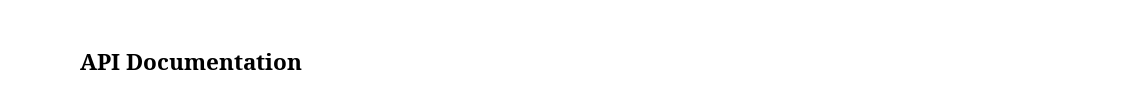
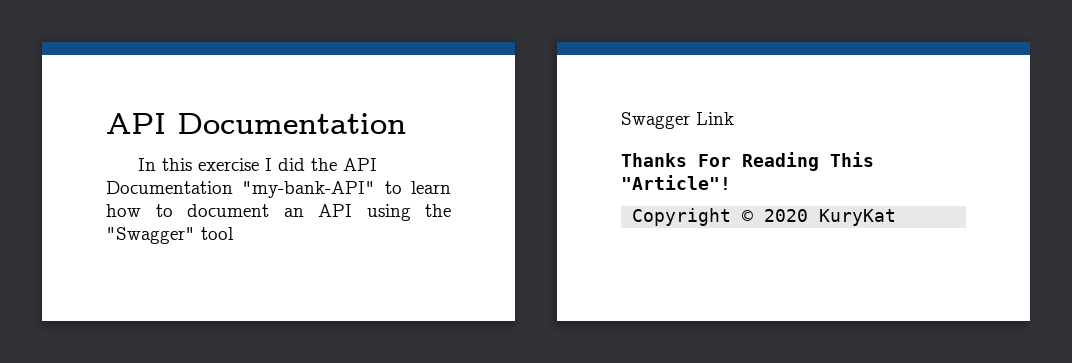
[80,53,303,70] API Documentation -> [106,113,406,134] [137,158,377,171] [106,181,451,198] [106,204,451,221] [106,227,234,244] [621,112,734,129] [621,152,874,171] [621,175,731,190] [632,208,897,226] API Documentation // In this exercise I did the API Documentation "my-bank-API" to learn how to document an API using the "Swagger" tool // Swagger Link // Thanks For Reading This "Article"! // Copyright © 2020 KuryKat

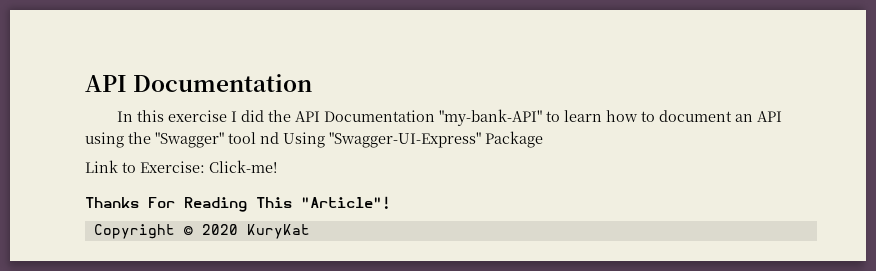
[621,112,734,129] // Swagger Link -> [260,131,543,148] [85,160,277,173] nd Using "Swagger-UI-Express" Package // Link to Exercise: Click-me!

